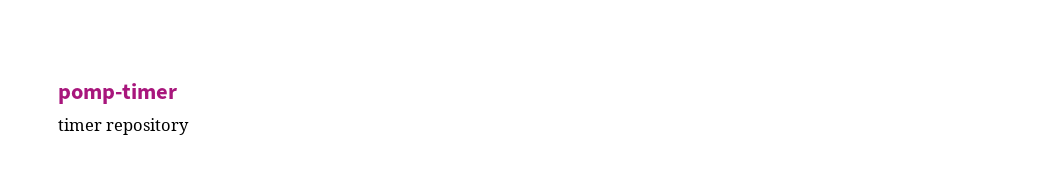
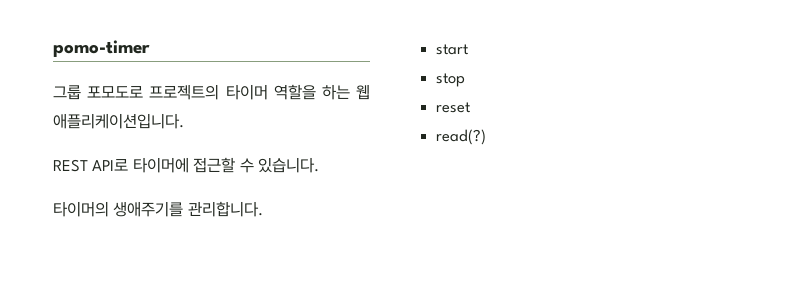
[58,83,177,104] [58,118,190,135] pomp-timer // timer repository -> [53,40,150,57] [53,84,370,100] [53,113,184,129] [53,157,320,173] [53,201,263,217] [436,44,469,55] [436,73,466,87] [436,102,471,113] [436,129,487,145] pomo-timer // 그룹 포모도로 프로젝트의 타이머 역할을 하는 웹 애플리케이션입니다. // REST API로 타이머에 접근할 수 있습니다. // 타이머의 생애주기를 관리합니다. // start // stop // reset // read(?)

